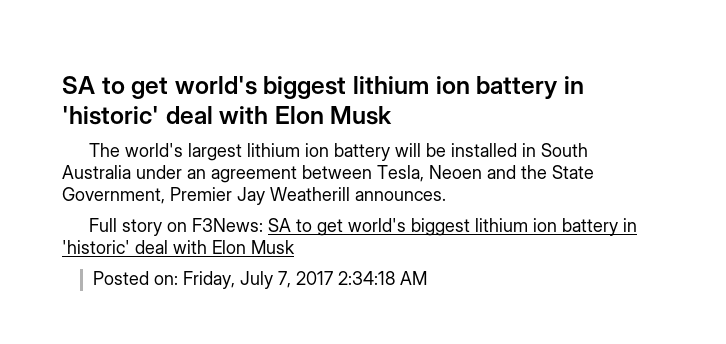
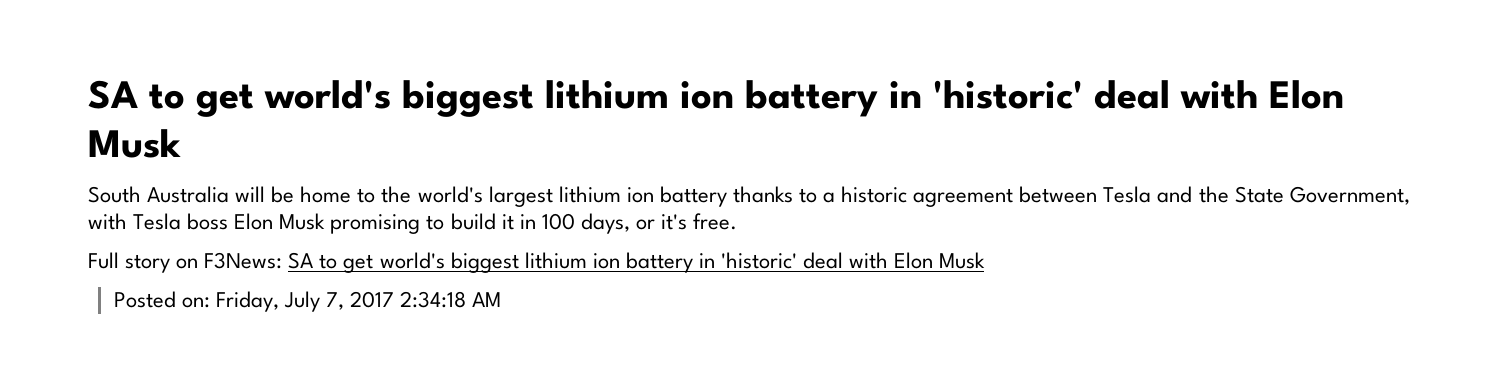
[88,143,120,157] The -> [88,186,412,203] South Australia will be home to the
[394,143,588,157] [62,165,594,183] [62,187,446,205] will be installed in South Australia under an agreement between Tesla, Neoen and the State Government, Premier Jay Weatherill announces. -> [732,186,1410,207] [88,213,738,234] thanks to a historic agreement between Tesla and the State Government, with Tesla boss Elon Musk promising to build it in 100 days, or it's free.

